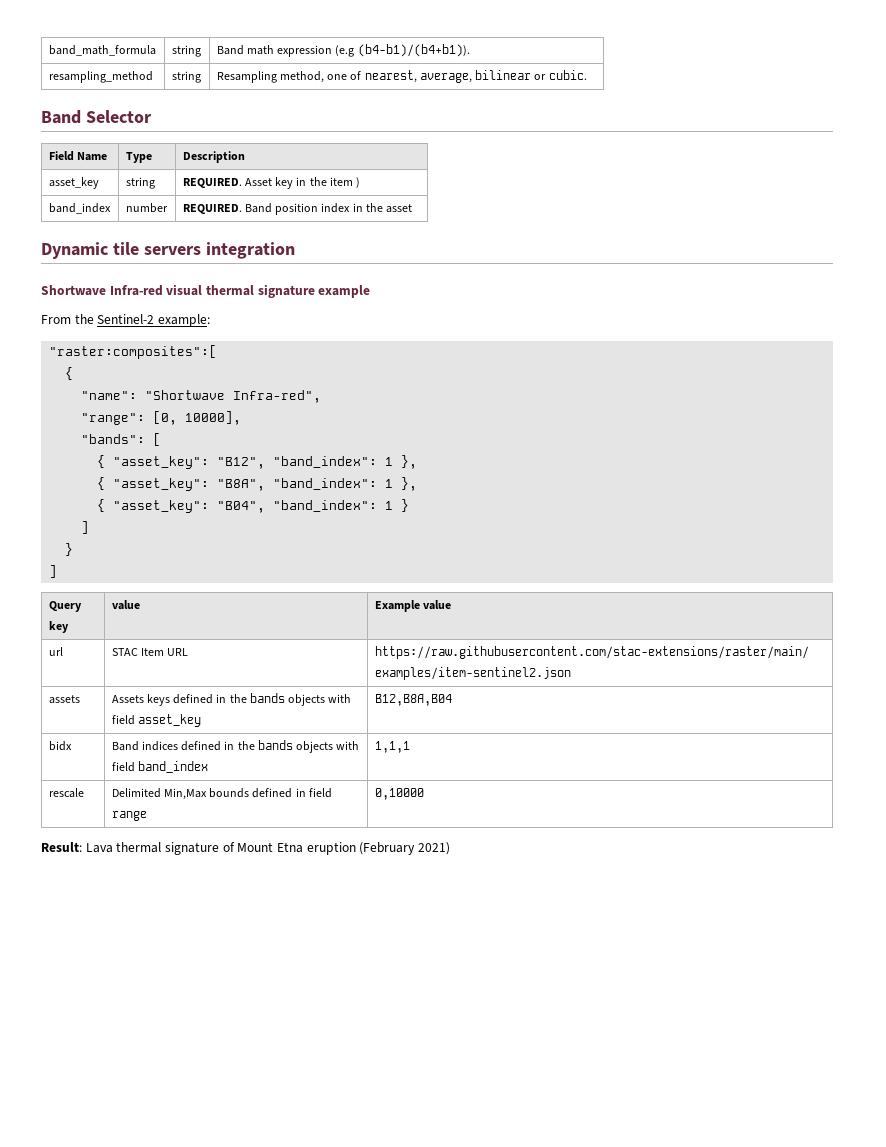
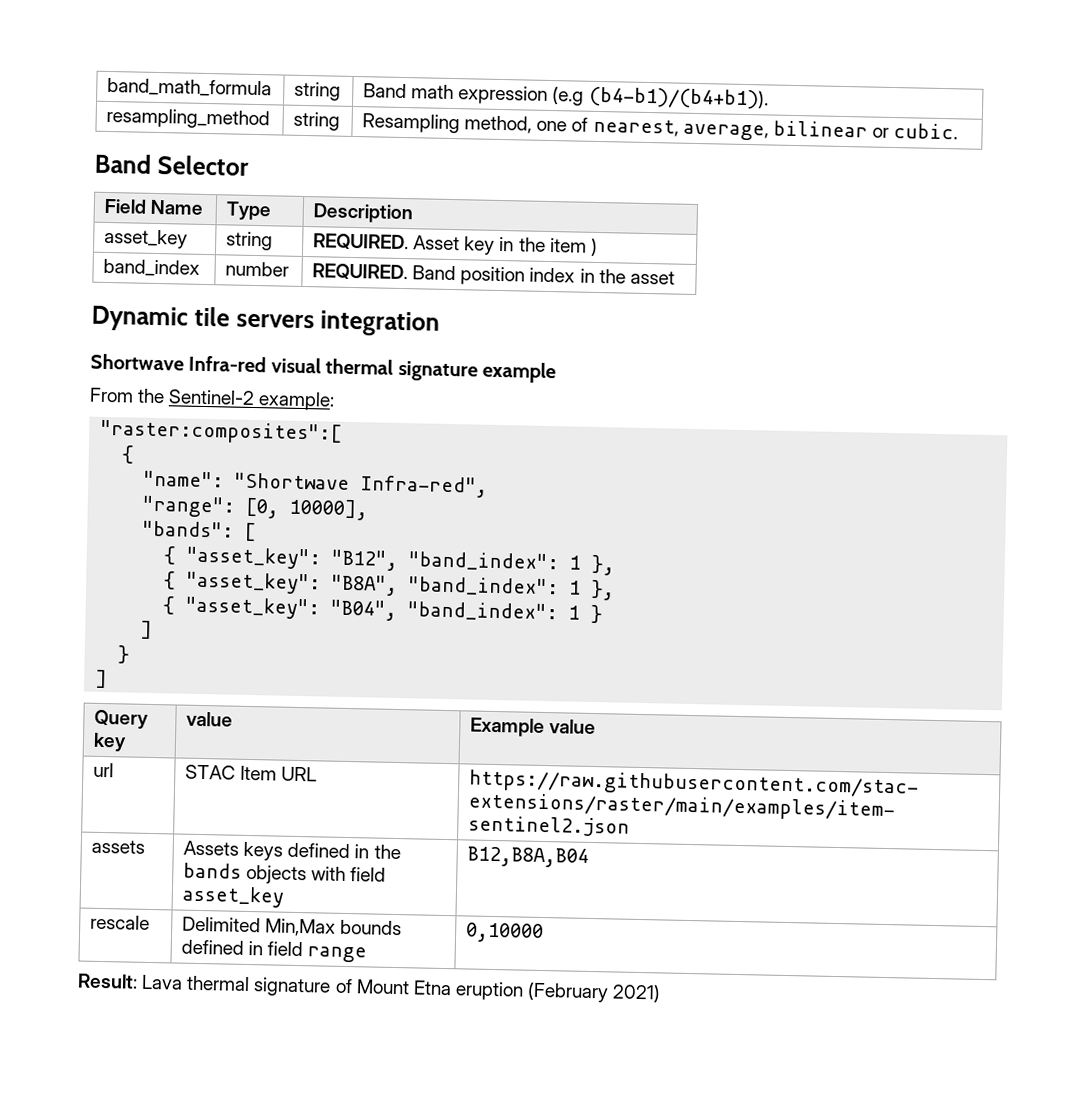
[48,741,72,751] [111,740,360,753] [111,761,208,773] [374,741,410,753] // bidx | Band indices defined in the bands objects with field band_index | 1,1,1 -> (590, 857) none

